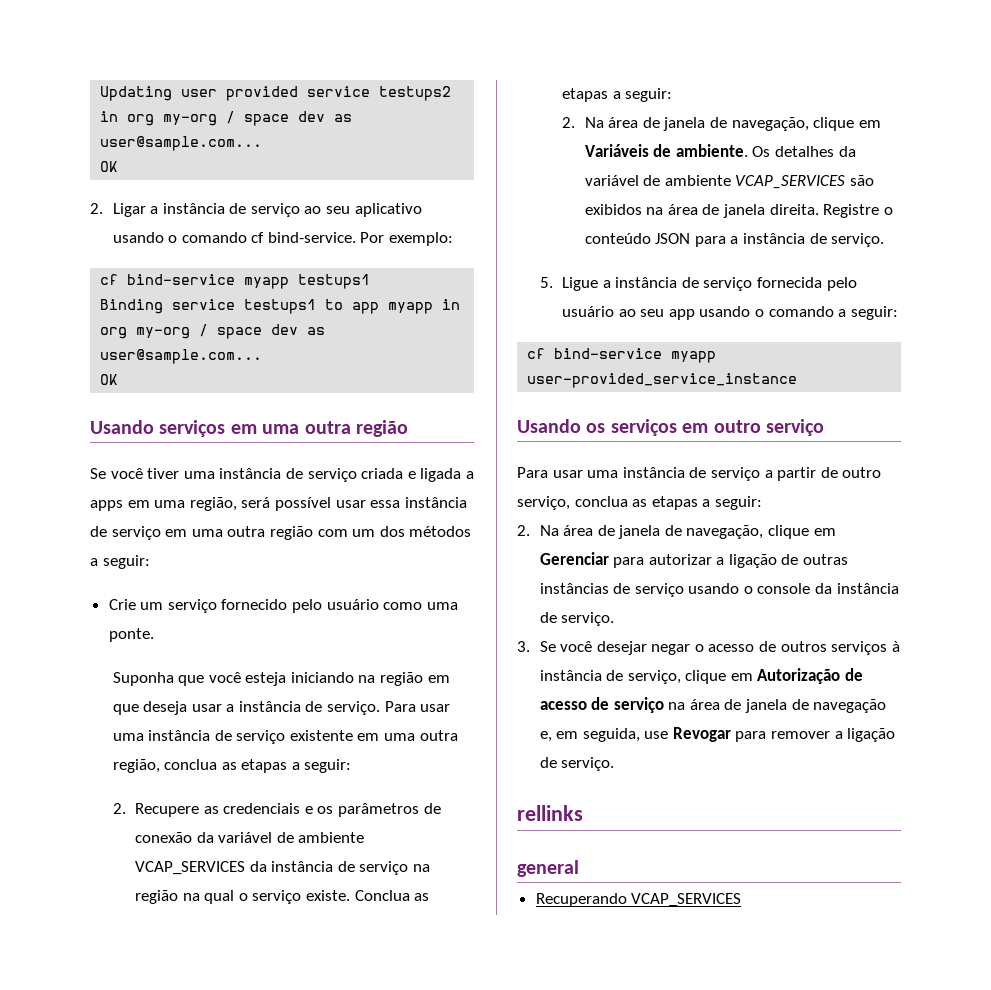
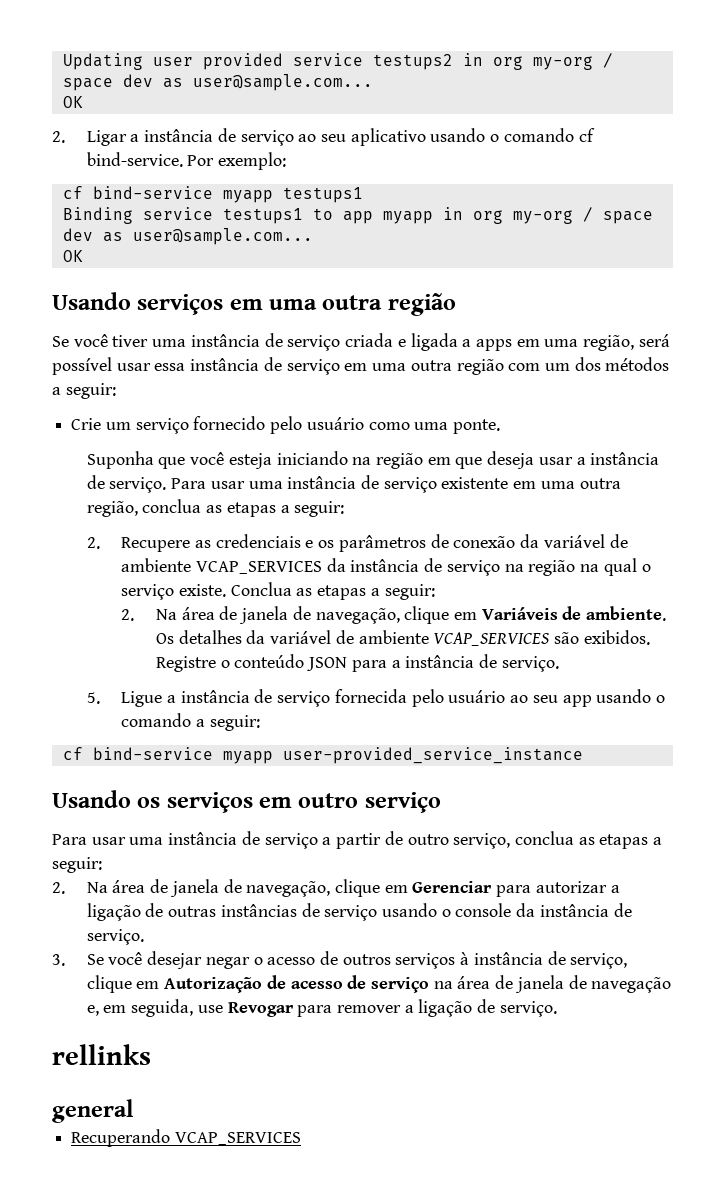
[584,204,819,218] exibidos na área de janela direita. -> [583,630,650,645] exibidos.

